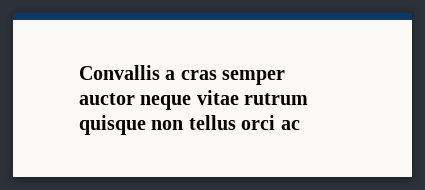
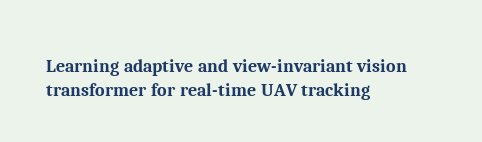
[79,65,286,85] [79,90,309,110] [79,115,300,135] Convallis a cras semper auctor neque vitae rutrum quisque non tellus orci ac -> [46,59,408,76] [46,83,371,100] Learning adaptive and view-invariant vision transformer for real-time UAV tracking

